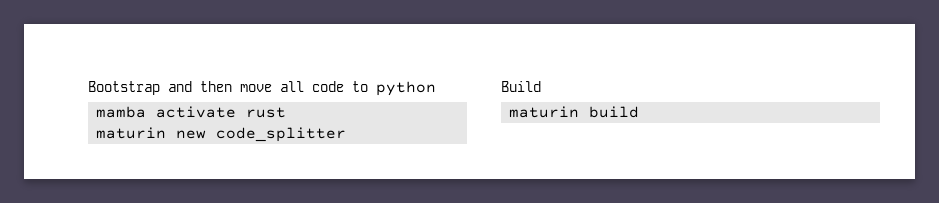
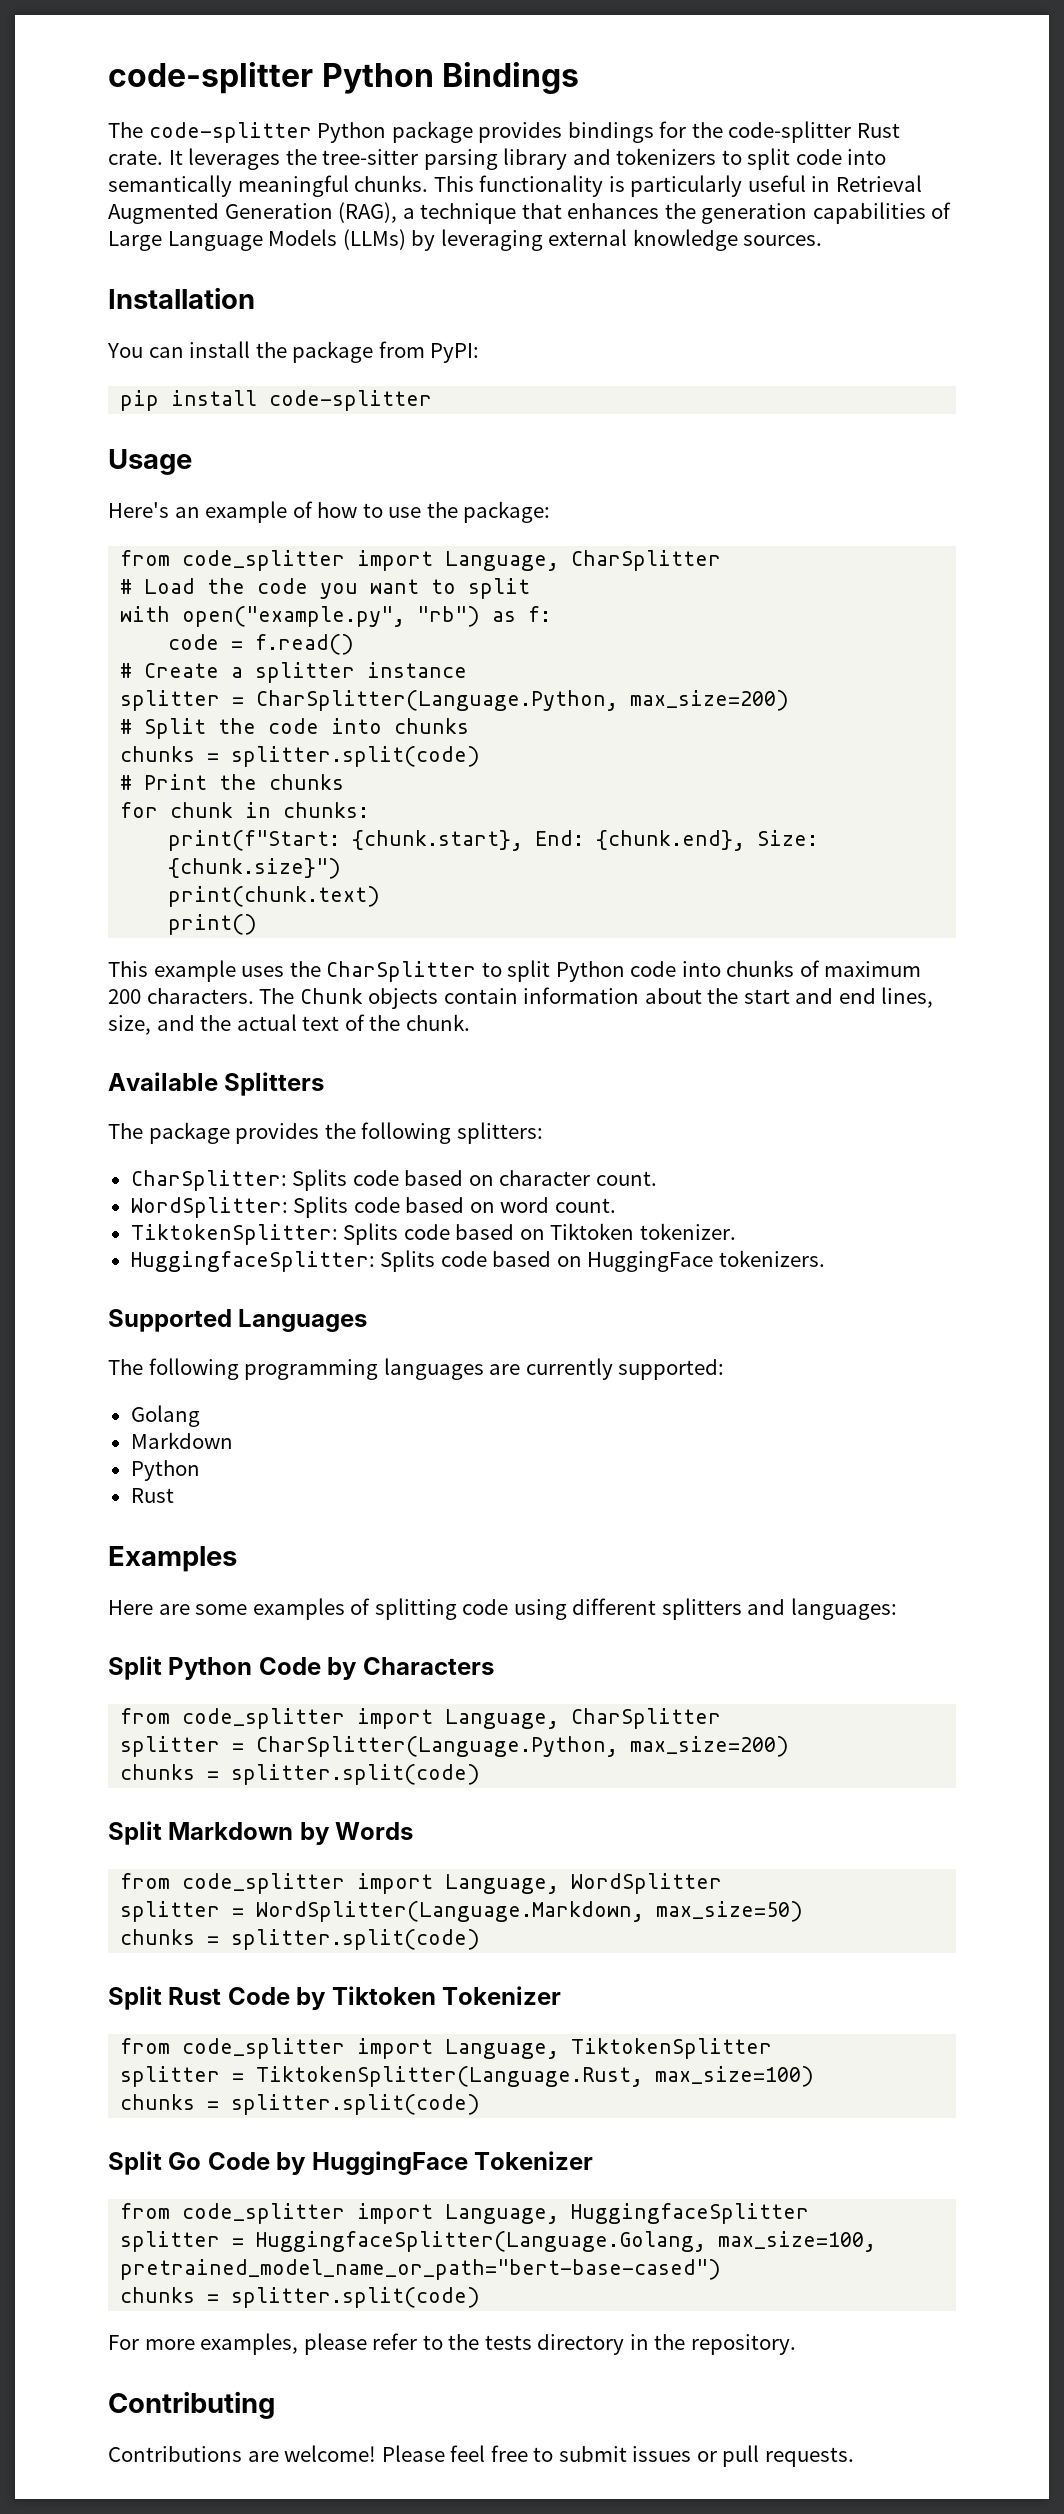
[88,81,436,96] [96,106,287,118] [96,127,347,142] [501,81,541,92] [509,106,640,118] Bootstrap and then move all code to python // mamba activate rust // maturin new code_splitter // Build // maturin build -> [108,62,580,94] [108,121,900,143] [108,148,887,170] [108,175,922,197] [108,202,952,224] [108,229,823,251] [108,287,255,309] [107,341,480,363] [120,390,433,411] [108,449,192,475] [108,501,551,523] [120,550,722,571] [120,578,531,599] [120,606,552,627] [168,634,355,655] [120,662,468,683] [120,690,790,711] [120,718,470,739] [120,746,481,767] [120,774,345,790] [120,802,370,818] [168,830,819,851] [168,858,342,879] [168,886,381,907] [168,914,258,935] [108,960,922,982] [108,987,934,1009] [108,1014,470,1035] [108,1072,325,1096] [108,1122,543,1144] [130,1169,657,1191] [130,1196,616,1218] [130,1223,736,1245] [130,1250,825,1272] [108,1309,368,1332] [108,1358,725,1380] [130,1405,200,1427] [130,1432,233,1449] [130,1460,200,1481] [130,1488,174,1503] [108,1546,237,1572] [108,1598,897,1620] [108,1656,494,1680] [120,1708,722,1729] [120,1736,790,1757] [120,1764,481,1785] [108,1821,414,1845] [120,1873,723,1894] [120,1901,804,1922] [120,1929,481,1950] [108,1986,562,2010] [120,2038,773,2059] [120,2066,815,2087] [120,2094,481,2115] [108,2151,594,2175] [120,2203,810,2224] [120,2231,877,2252] [120,2259,722,2280] [120,2287,481,2308] [108,2333,796,2355] [108,2391,275,2419] [108,2445,854,2467] code-splitter Python Bindings // The code-splitter Python package provides bindings for the code-splitter Rust crate. It leverages the tree-sitter parsing library and tokenizers to split code into semantically meaningful chunks. This functionality is particularly useful in Retrieval Augmented Generation (RAG), a technique that enhances the generation capabilities of Large Language Models (LLMs) by leveraging external knowledge sources. // Installation // You can install the package from PyPI: // pip install code-splitter // Usage // Here's an example of how to use the package: // from code_splitter import Language, CharSplitter // # Load the code you want to split // with open("example.py", "rb") as f: // code = f.read() // # Create a splitter instance // splitter = CharSplitter(Language.Python, max_size=200) // # Split the code into chunks // chunks = splitter.split(code) // # Print the chunks // for chunk in chunks: // print(f"Start: {chunk.start}, End: {chunk.end}, Size: {chunk.size}") // print(chunk.text) // print() // This example uses the CharSplitter to split Python code into chunks of maximum 200 characters. The Chunk objects contain information about the start and end lines, size, and the actual text of the chunk. // Available Splitters // The package provides the following splitters: // CharSplitter: Splits code based on character count. // WordSplitter: Splits code based on word count. // TiktokenSplitter: Splits code based on Tiktoken tokenizer. // HuggingfaceSplitter: Splits code based on HuggingFace tokenizers. // Supported Languages // The following programming languages are currently supported: // Golang // Markdown // Python // Rust // Examples // Here are some examples of splitting code using different splitters and languages: // Split Python Code by Characters // from code_splitter import Language, CharSplitter // splitter = CharSplitter(Language.Python, max_size=200) // chunks = splitter.split(code) // Split Markdown by Words // from code_splitter import Language, WordSplitter // splitter = WordSplitter(Language.Markdown, max_size=50) // chunks = splitter.split(code) // Split Rust Code by Tiktoken Tokenizer // from code_splitter import Language, TiktokenSplitter // splitter = TiktokenSplitter(Language.Rust, max_size=100) // chunks = splitter.split(code) // Split Go Code by HuggingFace Tokenizer // from code_splitter import Language, HuggingfaceSplitter // splitter = HuggingfaceSplitter(Language.Golang, max_size=100, pretrained_model_name_or_path="bert-base-cased") // chunks = splitter.split(code) // For more examples, please refer to the tests directory in the repository. // Contributing // Contributions are welcome! Please feel free to submit issues or pull requests.

